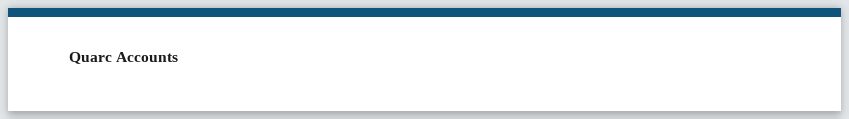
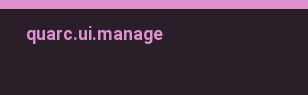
[69,52,179,64] Quarc Accounts -> [26,26,163,44] quarc.ui.manage

